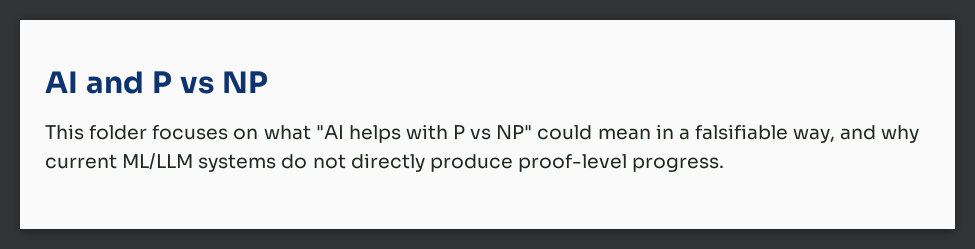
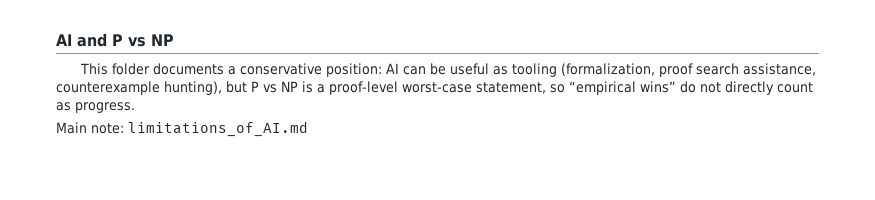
[152,124,920,143] [45,153,277,172] focuses on what "AI helps with P vs NP" could mean in a falsifiable way, and why current ML/LLM systems -> [152,63,816,77] [56,81,676,95] documents a conservative position: AI can be useful as tooling (formalization, proof search assistance, counterexample hunting), but P vs NP is a proof-level worst-case statement, so “empirical wins”
[429,154,627,172] produce proof-level -> [777,82,813,93] [56,102,71,111] count as
(725, 164) none -> [56,121,308,137] // Main note: limitations_of_AI.md

